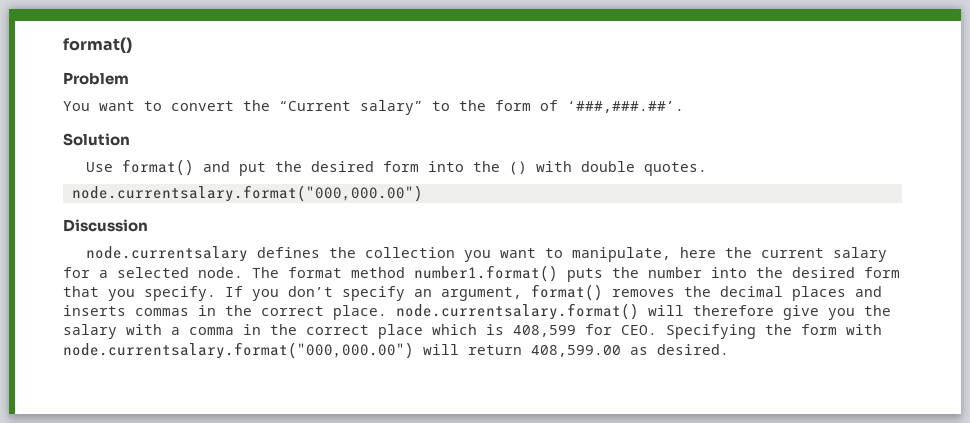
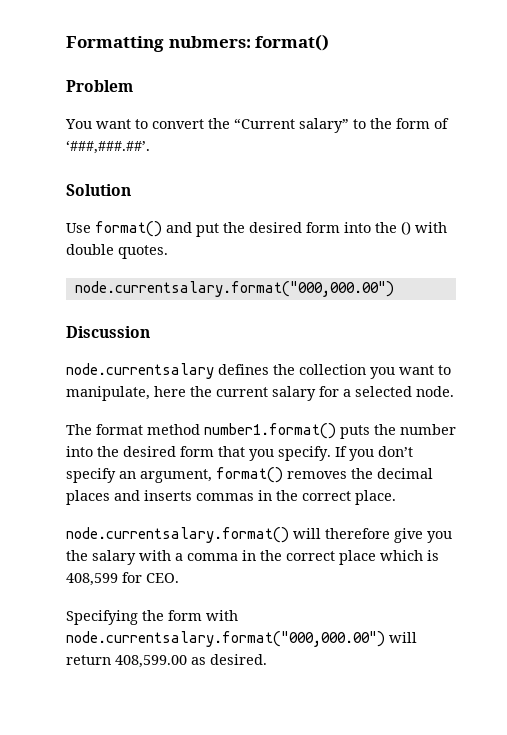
(63, 45) none -> [66,36,251,52] Formatting nubmers:
(243, 272) none -> (454, 391) //
(387, 312) none -> (396, 497) //
(657, 330) none -> (179, 578) //

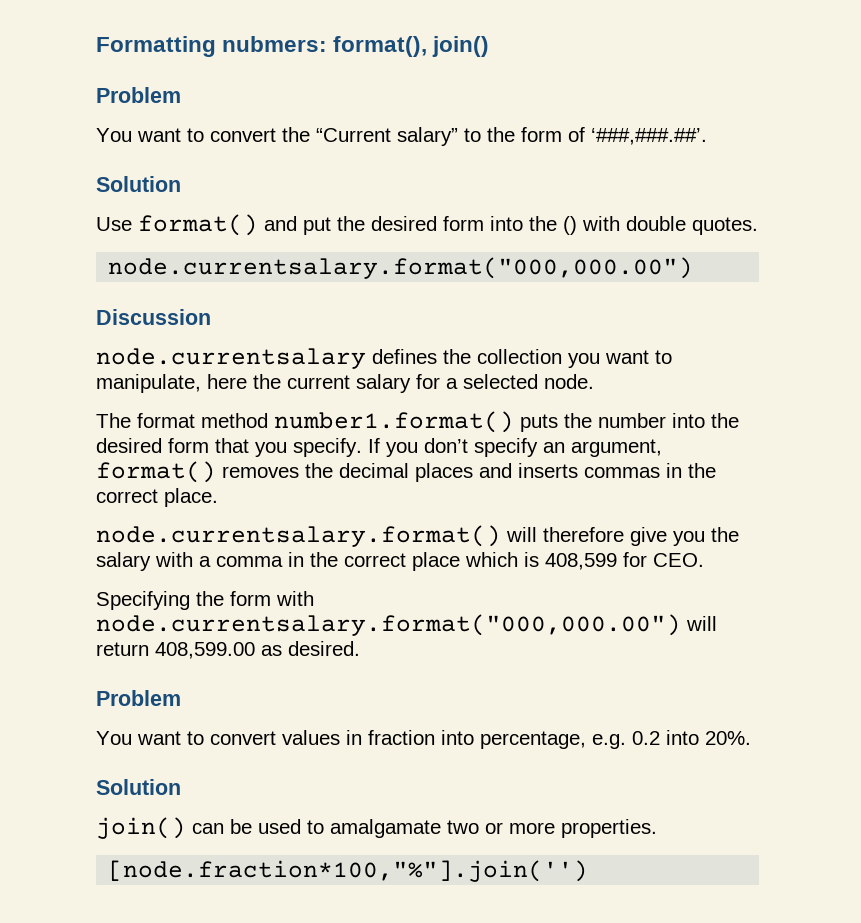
[255,34,330,51] format() -> [333,36,490,57] format(), join()
(267, 659) none -> [96,690,181,706] [96,730,751,749] [96,779,181,795] [96,817,657,839] [108,860,589,882] // Problem // You want to convert values in fraction into percentage, e.g. 0.2 into 20%. // Solution // join() can be used to amalgamate two or more properties. // [node.fraction*100,"%"].join('')

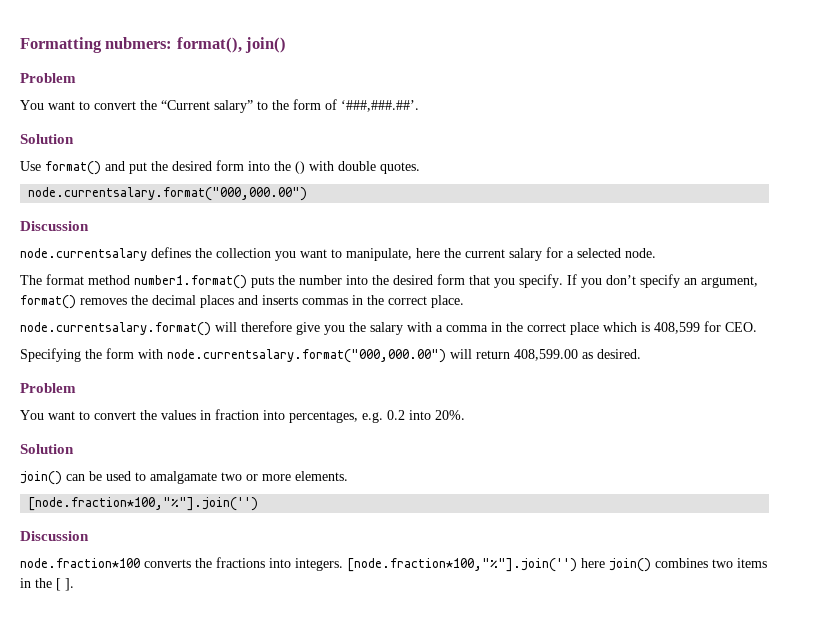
(276, 738) none -> [140,410,157,420] the
[480,731,586,749] percentage, -> [289,411,358,423] percentages,
[561,819,657,838] [108,860,589,882] properties. // [node.fraction*100,"%"].join('') -> [295,471,348,481] [28,497,259,511] [20,531,89,541] [20,557,767,572] [20,578,74,591] elements. // [node.fraction*100,"%"].join('') // Discussion // node.fraction*100 converts the fractions into integers. [node.fraction*100,"%"].join('') here join() combines two items in the [ ].

